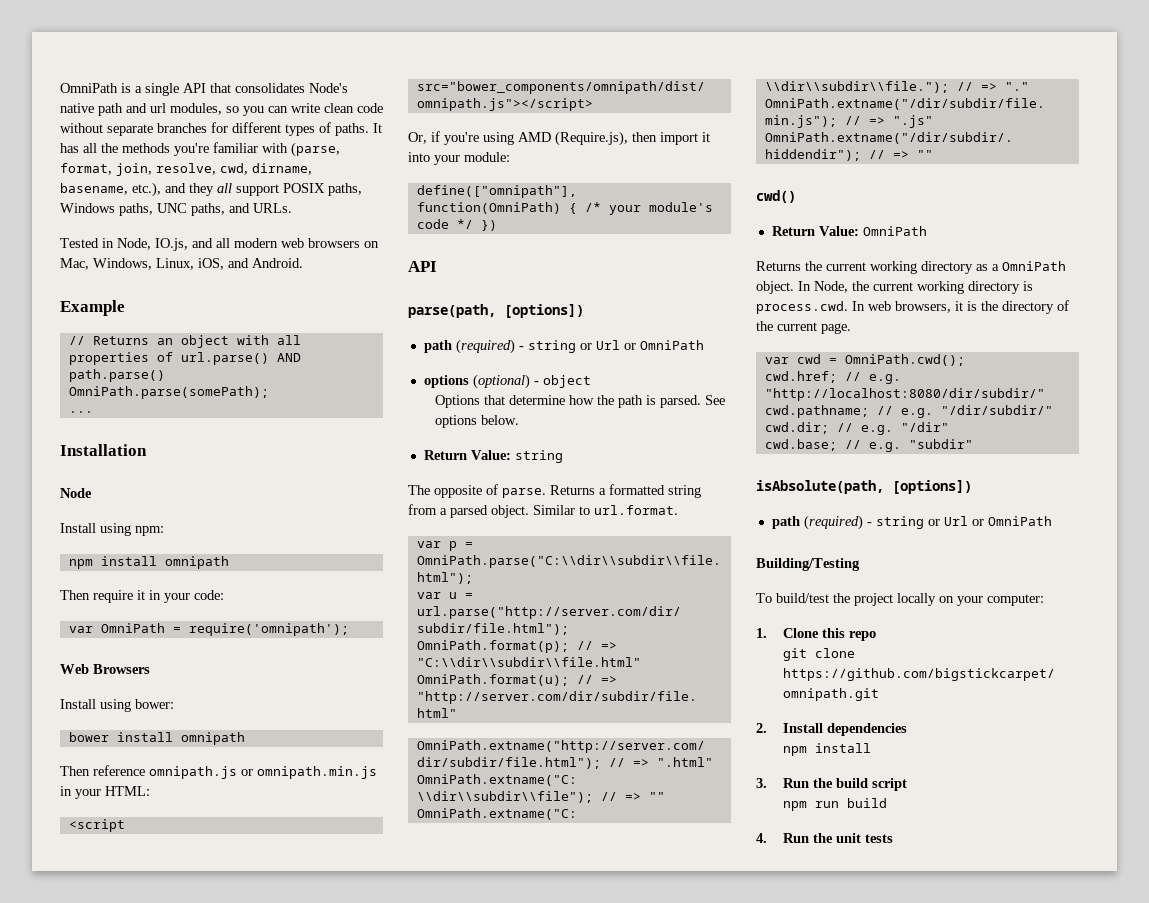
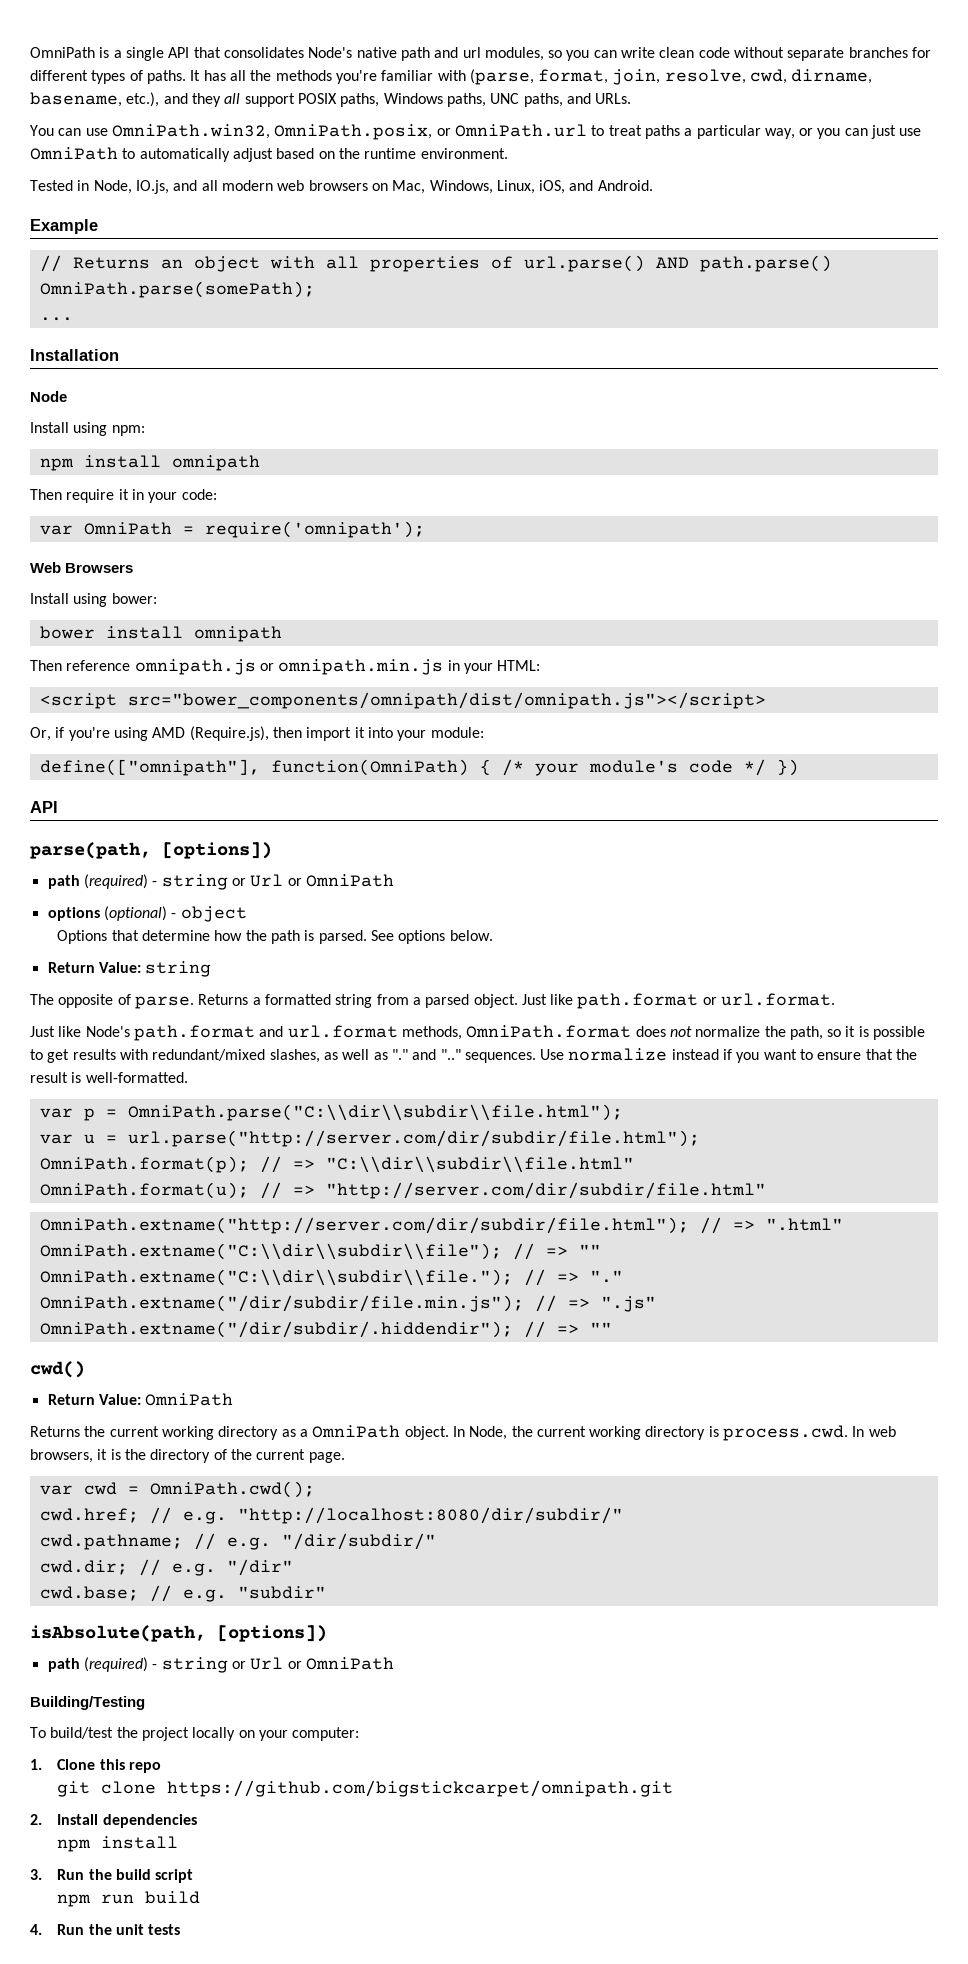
(292, 208) none -> [30,124,922,140] [30,147,508,162] // You can use OmniPath.win32, OmniPath.posix, or OmniPath.url to treat paths a particular way, or you can just use OmniPath to automatically adjust based on the runtime environment.
[533,505,678,515] Similar to url.format. -> [521,993,836,1009] [30,1025,926,1041] [30,1048,918,1063] [30,1072,188,1083] Just like path.format or url.format. // Just like Node's path.format and url.format methods, OmniPath.format does not normalize the path, so it is possible to get results with redundant/mixed slashes, as well as "." and ".." sequences. Use normalize instead if you want to ensure that the result is well-formatted.

